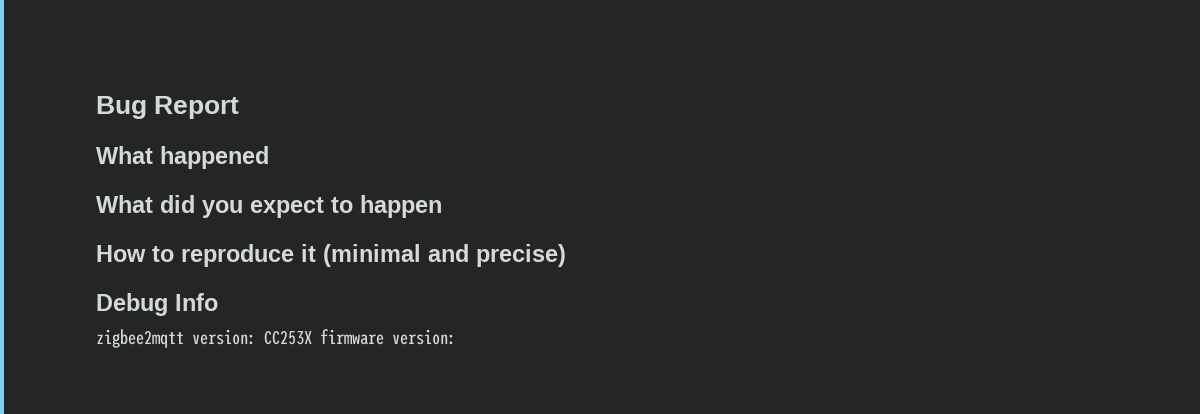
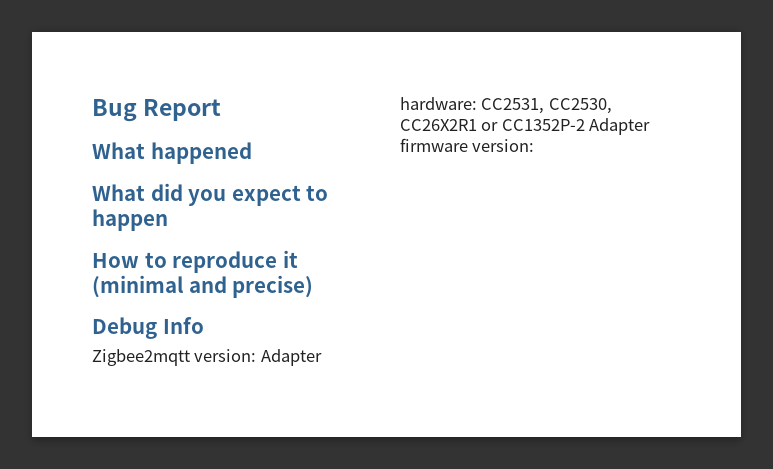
[96,329,312,348] zigbee2mqtt version: CC253X -> [92,349,322,366] [400,97,612,114] [400,118,651,135] Zigbee2mqtt version: Adapter hardware: CC2531, CC2530, CC26X2R1 or CC1352P-2 Adapter

